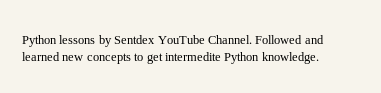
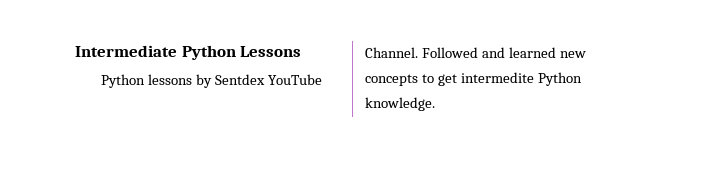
(22, 41) none -> [75,45,302,60] Intermediate Python Lessons //

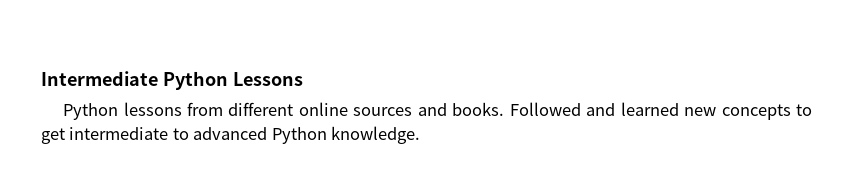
[196,74,322,88] [365,47,418,58] by Sentdex YouTube Channel. -> [187,102,505,116] from different online sources and books.
[460,72,534,83] intermedite -> [69,127,268,140] intermediate to advanced

